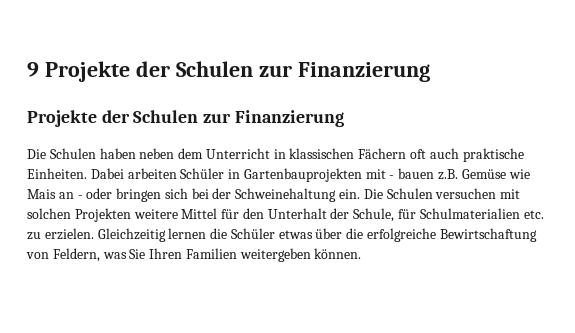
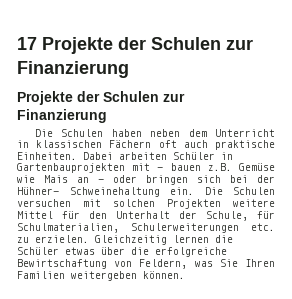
[27,62,39,77] 9 -> [17,37,37,50] 17
(232, 193) none -> [17,187,59,195] Hühner-
[419,208,520,219] Schulmaterialien -> [17,223,239,233] Schulmaterialien, Schulerweiterungen

